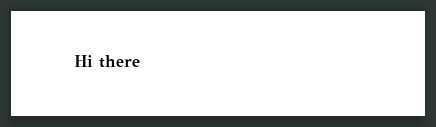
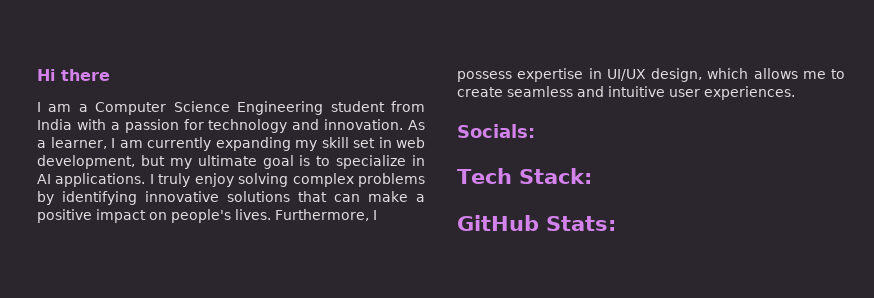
(140, 61) none -> [37,101,425,115] [37,119,425,133] [37,137,425,151] [37,155,425,169] [37,173,425,187] [37,191,425,205] [37,209,377,223] [457,68,845,82] [457,86,795,100] [457,124,535,138] [457,168,592,184] [457,215,616,231] // I am a Computer Science Engineering student from India with a passion for technology and innovation. As a learner, I am currently expanding my skill set in web development, but my ultimate goal is to specialize in AI applications. I truly enjoy solving complex problems by identifying innovative solutions that can make a positive impact on people's lives. Furthermore, I possess expertise in UI/UX design, which allows me to create seamless and intuitive user experiences. // Socials: // Tech Stack: // GitHub Stats:

